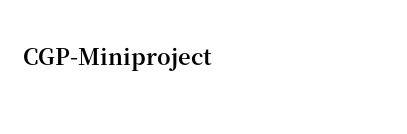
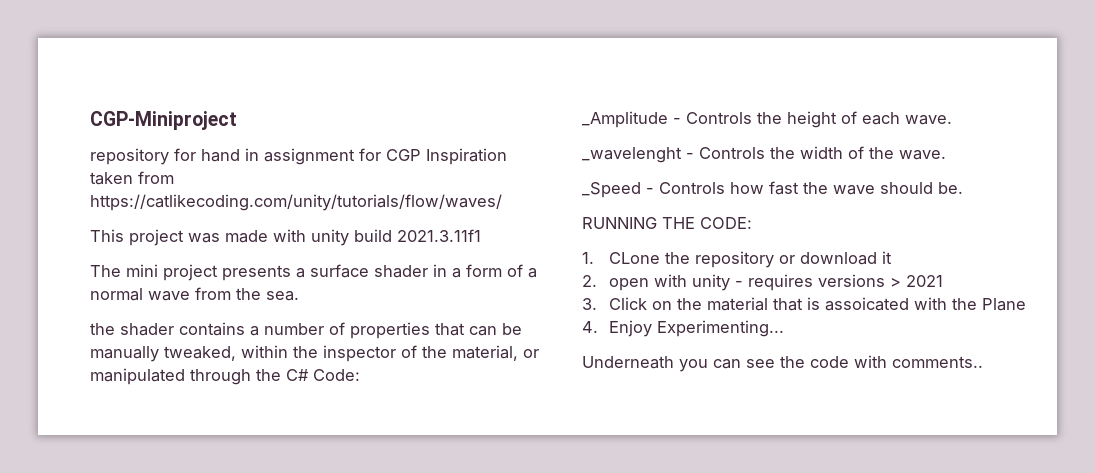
(212, 59) none -> [90,148,507,165] [90,171,174,185] [90,194,502,211] [90,229,481,246] [90,264,537,281] [90,287,299,301] [90,322,522,339] [90,345,539,362] [90,368,360,385] [582,111,952,128] [582,146,946,163] [582,181,963,198] [582,217,752,229] [582,251,893,268] [582,274,944,291] [582,297,1027,311] [582,320,785,337] [582,355,983,372] // repository for hand in assignment for CGP Inspiration taken from https://catlikecoding.com/unity/tutorials/flow/waves/ // This project was made with unity build 2021.3.11f1 // The mini project presents a surface shader in a form of a normal wave from the sea. // the shader contains a number of properties that can be manually tweaked, within the inspector of the material, or manipulated through the C# Code: // _Amplitude - Controls the height of each wave. // _wavelenght - Controls the width of the wave. // _Speed - Controls how fast the wave should be. // RUNNING THE CODE: // 1. CLone the repository or download it // 2. open with unity - requires versions > 2021 // 3. Click on the material that is assoicated with the Plane // 4. Enjoy Experimenting... // Underneath you can see the code with comments..

